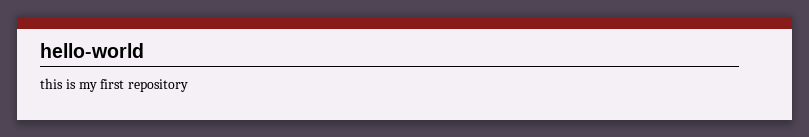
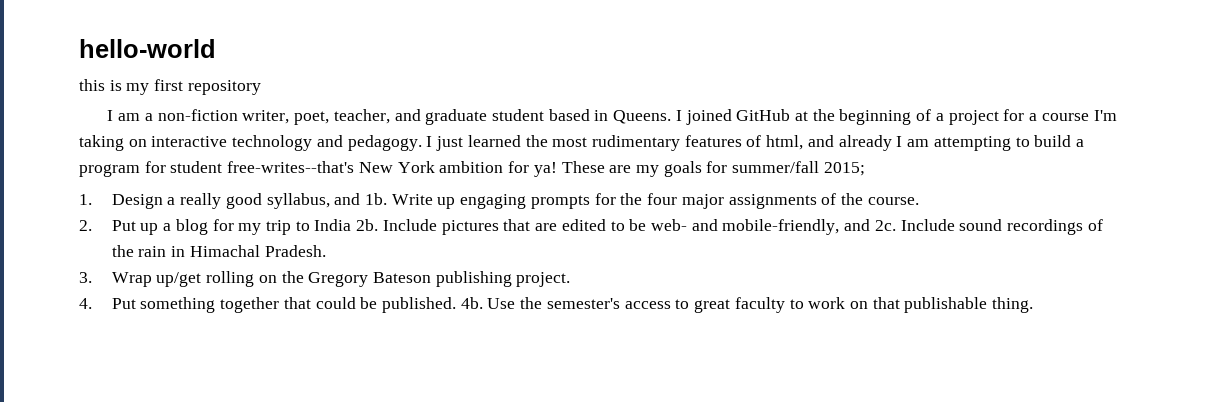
(189, 85) none -> [107,109,1117,125] [79,135,1084,151] [79,161,865,177] [79,193,919,209] [79,219,1103,235] [111,245,326,257] [79,271,571,287] [79,297,1034,313] // I am a non-fiction writer, poet, teacher, and graduate student based in Queens. I joined GitHub at the beginning of a project for a course I'm taking on interactive technology and pedagogy. I just learned the most rudimentary features of html, and already I am attempting to build a program for student free-writes--that's New York ambition for ya! These are my goals for summer/fall 2015; // 1. Design a really good syllabus, and 1b. Write up engaging prompts for the four major assignments of the course. // 2. Put up a blog for my trip to India 2b. Include pictures that are edited to be web- and mobile-friendly, and 2c. Include sound recordings of the rain in Himachal Pradesh. // 3. Wrap up/get rolling on the Gregory Bateson publishing project. // 4. Put something together that could be published. 4b. Use the semester's access to great faculty to work on that publishable thing.

